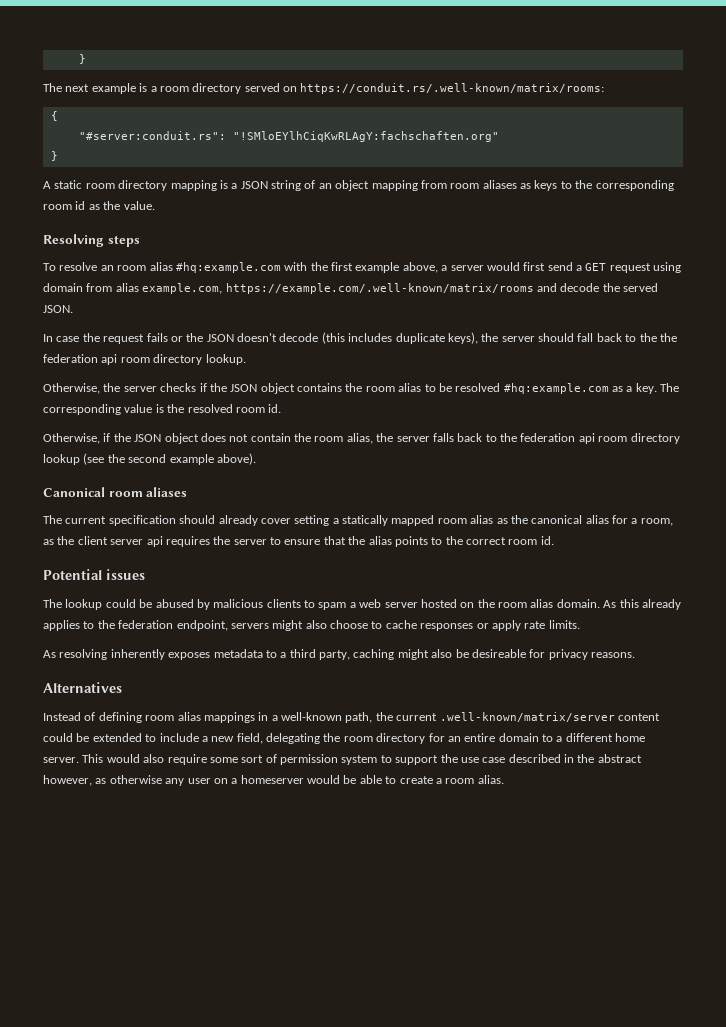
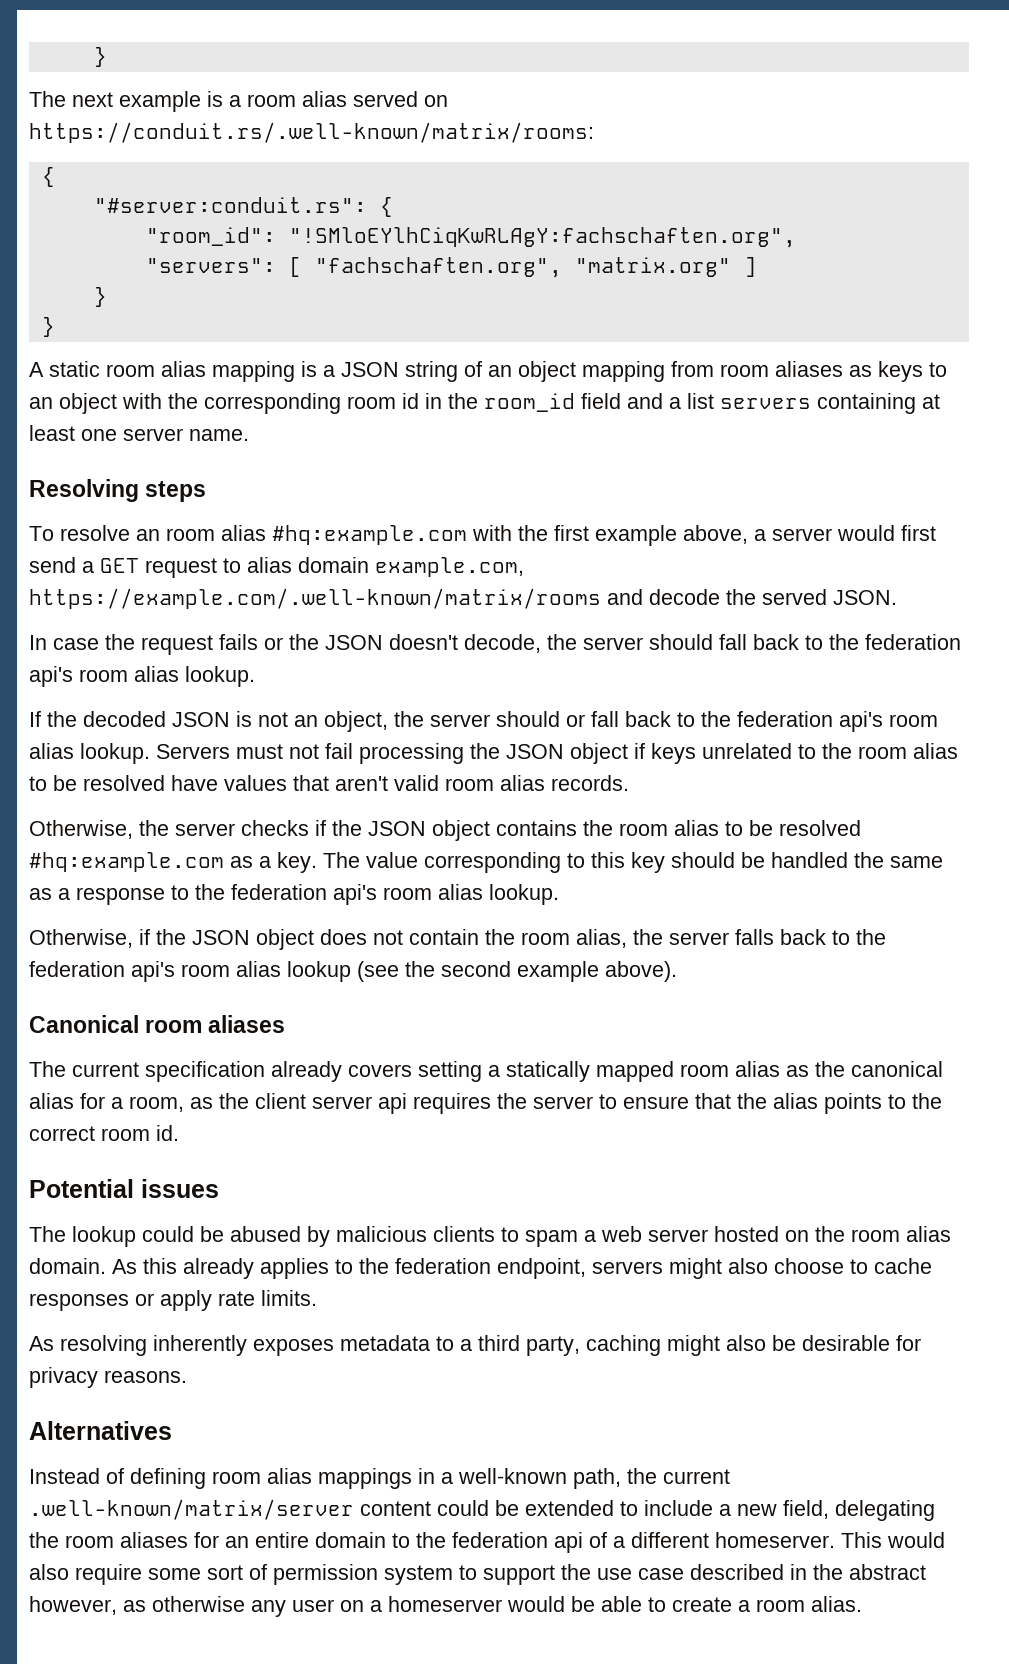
[192,83,242,94] directory -> [302,91,347,107] alias
[232,131,499,142] "!SMloEYlhCiqKwRLAgY:fachschaften.org" -> [379,197,393,217] [145,227,796,248] [145,257,757,278] [93,287,107,307] { // "room_id": "!SMloEYlhCiqKwRLAgY:fachschaften.org", // "servers": [ "fachschaften.org", "matrix.org" ] // }
[118,180,168,191] directory -> [161,361,206,377] alias
(572, 185) none -> [29,393,162,414] an object with
[88,201,155,210] as the value. -> [425,393,940,414] [29,425,249,441] in the room_id field and a list servers containing at least one server name.
[653,262,682,273] [43,283,139,292] using domain from alias -> [223,557,369,573] to alias domain
[279,332,478,344] decode (this includes duplicate keys), -> [464,634,541,653] decode,
[659,333,677,342] [43,354,246,365] the federation api room directory lookup. -> [865,634,961,650] [29,666,255,687] [29,711,938,732] [29,743,958,764] [29,775,629,791] federation api's room alias lookup. // If the decoded JSON is not an object, the server should or fall back to the federation api's room alias lookup. Servers must not fail processing the JSON object if keys unrelated to the room alias to be resolved have values that aren't valid room alias records.
[43,404,282,415] corresponding value is the resolved room id. -> [366,852,943,873] [29,884,559,905] value corresponding to this key should be handled the same as a response to the federation api's room alias lookup.
[578,433,680,444] api room directory -> [131,961,281,982] api's room alias
[179,515,291,526] should already cover -> [271,1061,412,1082] already covers
[471,649,526,658] desireable -> [802,1335,890,1351] desirable
[376,733,426,744] directory -> [120,1532,188,1548] aliases
[556,733,646,742] [43,757,79,763] a different home server. -> [416,1532,835,1553] the federation api of a different homeserver.

